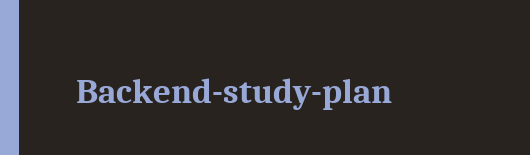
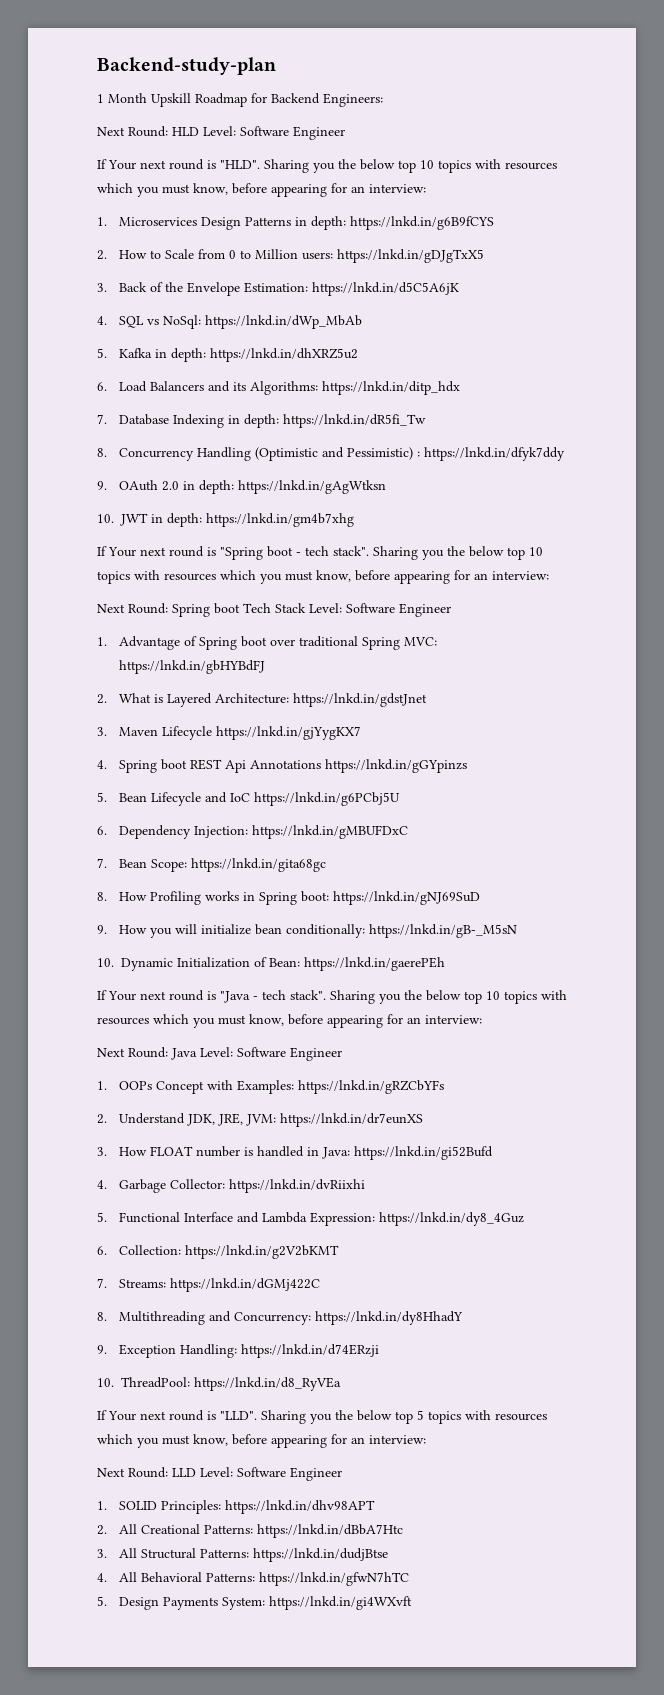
(392, 94) none -> [97,93,383,107] [97,126,345,140] [97,159,557,173] [97,183,426,197] [97,216,494,230] [97,249,484,263] [97,282,459,296] [97,315,362,329] [97,348,358,362] [97,381,460,395] [97,414,426,428] [97,447,565,461] [97,480,386,494] [97,513,354,527] [97,546,543,560] [97,570,549,584] [97,603,451,617] [97,636,437,650] [118,660,265,674] [97,693,427,707] [97,726,361,740] [97,759,467,773] [97,792,400,806] [97,825,408,839] [97,858,326,872] [97,891,480,905] [97,924,517,938] [97,957,445,971] [97,990,567,1004] [97,1014,482,1028] [97,1047,342,1061] [97,1080,444,1094] [97,1113,423,1127] [97,1146,493,1160] [97,1179,365,1193] [97,1212,524,1226] [97,1245,339,1259] [97,1278,320,1292] [97,1311,463,1325] [97,1344,379,1358] [97,1377,341,1391] [97,1410,547,1424] [97,1434,426,1448] [97,1467,342,1481] [97,1500,375,1514] [97,1524,403,1538] [97,1548,388,1562] [97,1572,409,1586] [97,1596,412,1610] // 1 Month Upskill Roadmap for Backend Engineers: // Next Round: HLD Level: Software Engineer // If Your next round is "HLD". Sharing you the below top 10 topics with resources which you must know, before appearing for an interview: // 1. Microservices Design Patterns in depth: https://lnkd.in/g6B9fCYS // 2. How to Scale from 0 to Million users: https://lnkd.in/gDJgTxX5 // 3. Back of the Envelope Estimation: https://lnkd.in/d5C5A6jK // 4. SQL vs NoSql: https://lnkd.in/dWp_MbAb // 5. Kafka in depth: https://lnkd.in/dhXRZ5u2 // 6. Load Balancers and its Algorithms: https://lnkd.in/ditp_hdx // 7. Database Indexing in depth: https://lnkd.in/dR5fi_Tw // 8. Concurrency Handling (Optimistic and Pessimistic) : https://lnkd.in/dfyk7ddy // 9. OAuth 2.0 in depth: https://lnkd.in/gAgWtksn // 10. JWT in depth: https://lnkd.in/gm4b7xhg // If Your next round is "Spring boot - tech stack". Sharing you the below top 10 topics with resources which you must know, before appearing for an interview: // Next Round: Spring boot Tech Stack Level: Software Engineer // 1. Advantage of Spring boot over traditional Spring MVC: https://lnkd.in/gbHYBdFJ // 2. What is Layered Architecture: https://lnkd.in/gdstJnet // 3. Maven Lifecycle https://lnkd.in/gjYygKX7 // 4. Spring boot REST Api Annotations https://lnkd.in/gGYpinzs // 5. Bean Lifecycle and IoC https://lnkd.in/g6PCbj5U // 6. Dependency Injection: https://lnkd.in/gMBUFDxC // 7. Bean Scope: https://lnkd.in/gita68gc // 8. How Profiling works in Spring boot: https://lnkd.in/gNJ69SuD // 9. How you will initialize bean conditionally: https://lnkd.in/gB-_M5sN // 10. Dynamic Initialization of Bean: https://lnkd.in/gaerePEh // If Your next round is "Java - tech stack". Sharing you the below top 10 topics with resources which you must know, before appearing for an interview: // Next Round: Java Level: Software Engineer // 1. OOPs Concept with Examples: https://lnkd.in/gRZCbYFs // 2. Understand JDK, JRE, JVM: https://lnkd.in/dr7eunXS // 3. How FLOAT number is handled in Java: https://lnkd.in/gi52Bufd // 4. Garbage Collector: https://lnkd.in/dvRiixhi // 5. Functional Interface and Lambda Expression: https://lnkd.in/dy8_4Guz // 6. Collection: https://lnkd.in/g2V2bKMT // 7. Streams: https://lnkd.in/dGMj422C // 8. Multithreading and Concurrency: https://lnkd.in/dy8HhadY // 9. Exception Handling: https://lnkd.in/d74ERzji // 10. ThreadPool: https://lnkd.in/d8_RyVEa // If Your next round is "LLD". Sharing you the below top 5 topics with resources which you must know, before appearing for an interview: // Next Round: LLD Level: Software Engineer // 1. SOLID Principles: https://lnkd.in/dhv98APT // 2. All Creational Patterns: https://lnkd.in/dBbA7Htc // 3. All Structural Patterns: https://lnkd.in/dudjBtse // 4. All Behavioral Patterns: https://lnkd.in/gfwN7hTC // 5. Design Payments System: https://lnkd.in/gi4WXvft

